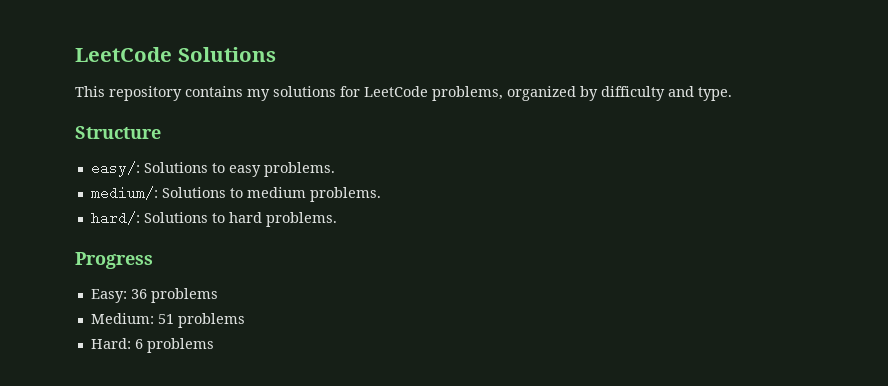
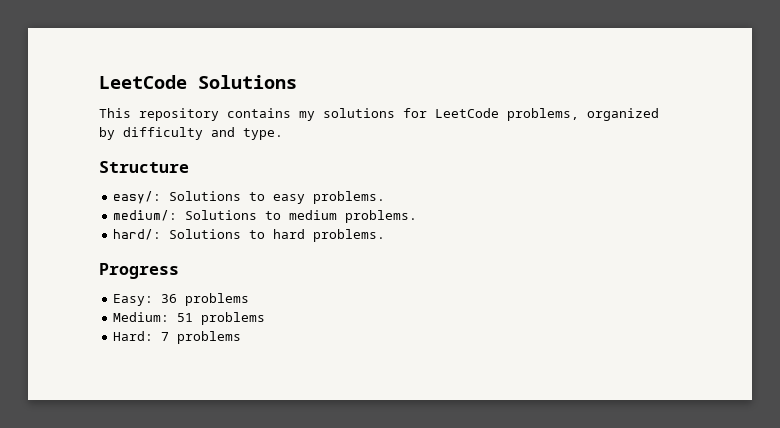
[134,339,143,349] 6 -> [161,332,170,341] 7

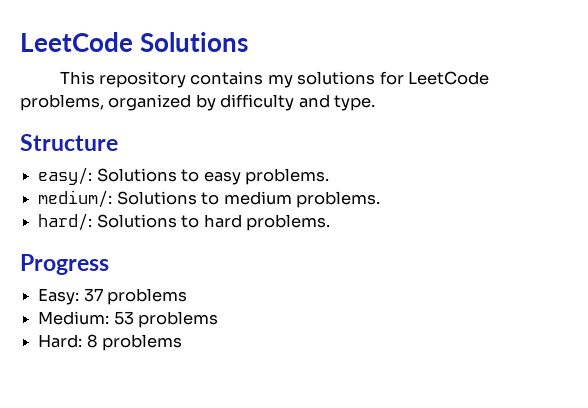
[161,294,178,303] 36 -> [83,288,103,302] 37
[177,313,194,322] 51 -> [113,311,134,325] 53
[161,332,170,341] 7 -> [86,334,98,348] 8

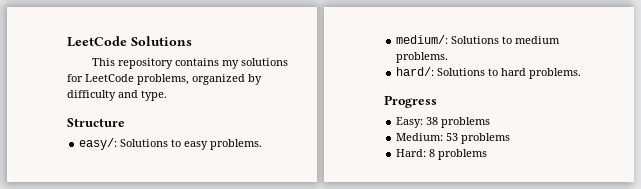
[83,288,103,302] 37 -> [426,117,439,125] 38

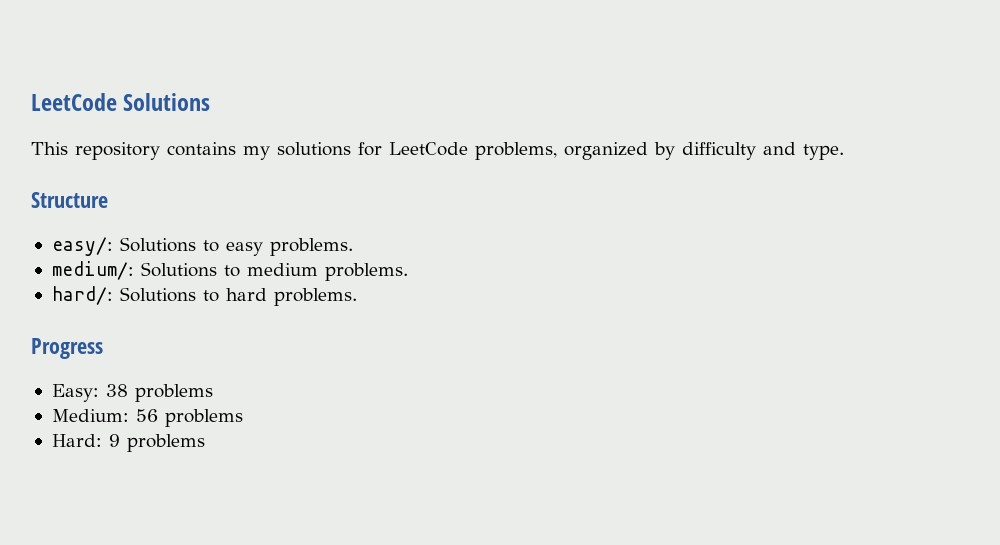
[446,133,459,141] 53 -> [135,409,158,422] 56
[429,149,436,157] 8 -> [108,434,120,447] 9

